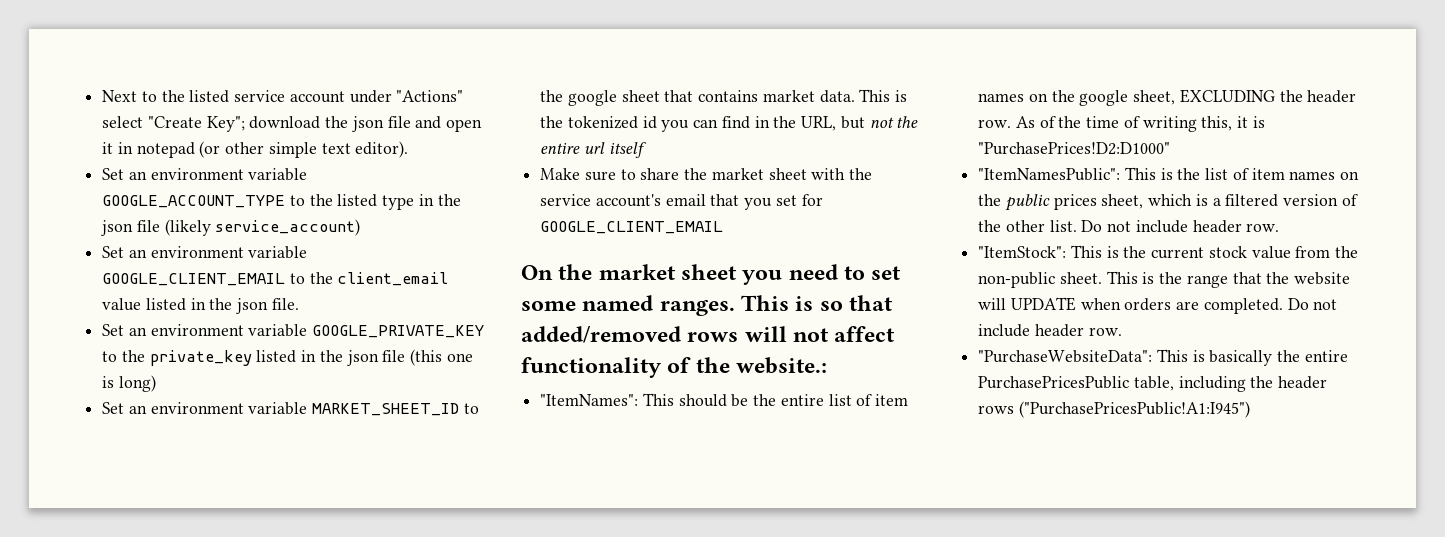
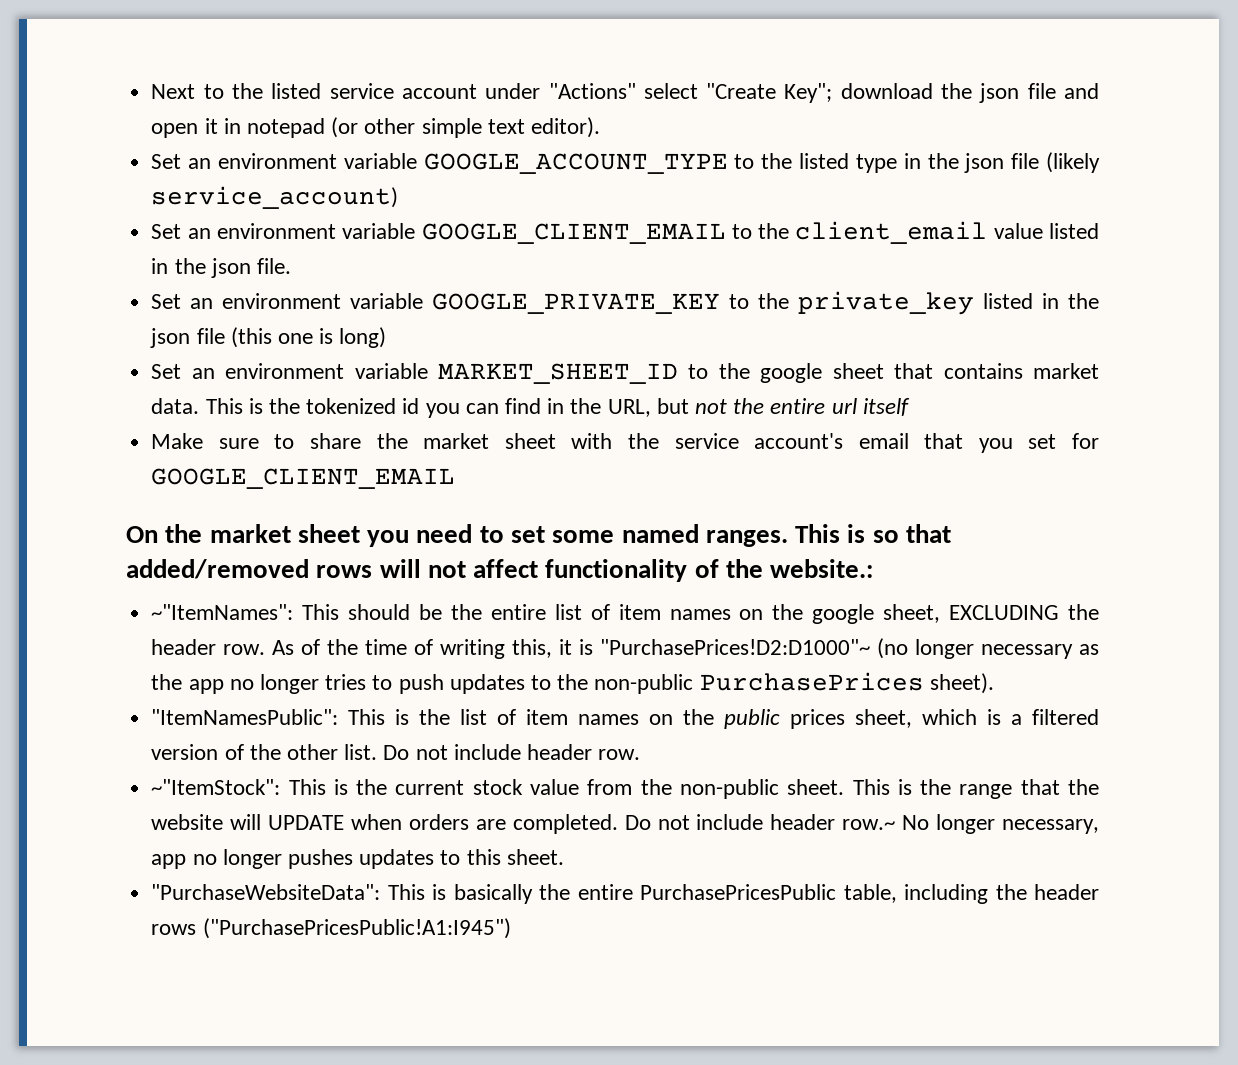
[540,394,639,406] "ItemNames": -> [151,604,294,620] ~"ItemNames":
[978,142,1171,155] "PurchasePrices!D2:D1000" -> [600,638,1100,659] [151,672,994,694] "PurchasePrices!D2:D1000"~ (no longer necessary as the app no longer tries to push updates to the non-public PurchasePrices sheet).
[978,246,1067,258] "ItemStock": -> [151,779,281,795] ~"ItemStock":
[1088,327,1122,336] row. -> [842,814,1099,834] [151,849,564,869] row.~ No longer necessary, app no longer pushes updates to this sheet.

